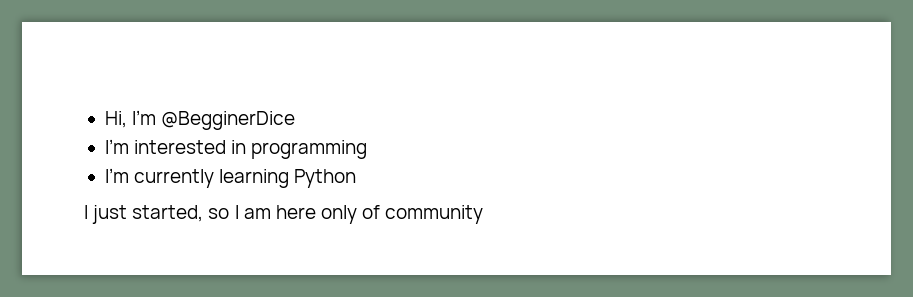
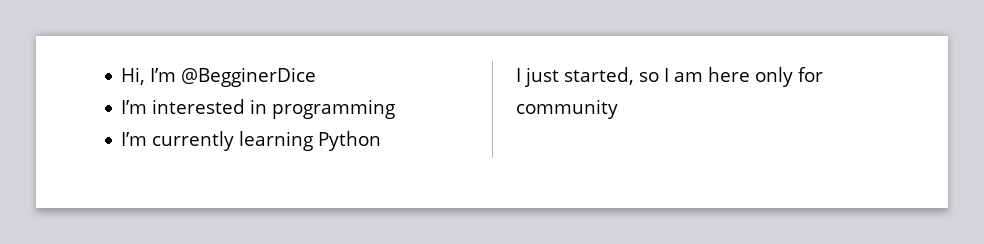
[362,205,381,219] of -> [798,67,823,82] for

